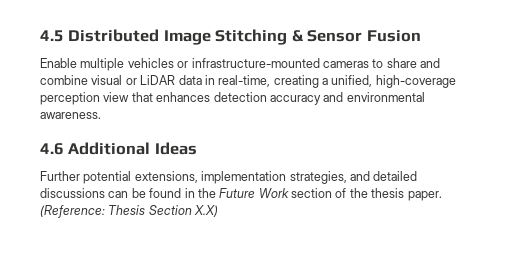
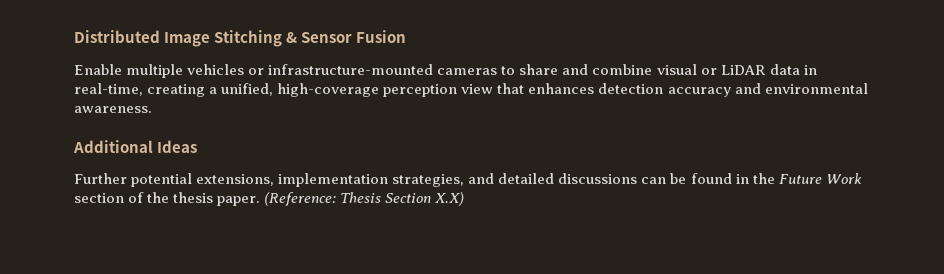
[40,30,64,42] 4.5 -> (74, 36) none
[40,143,64,155] 4.6 -> (152, 109) none

